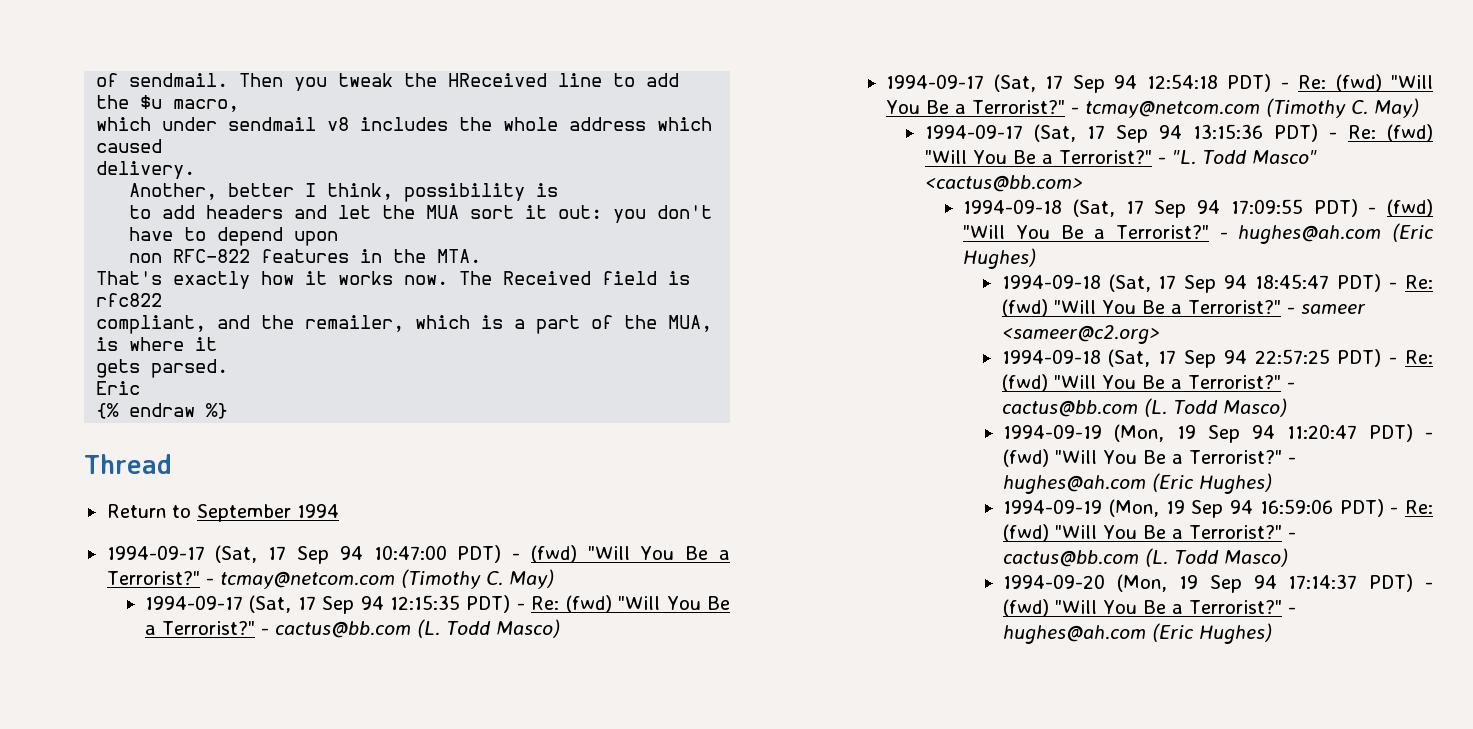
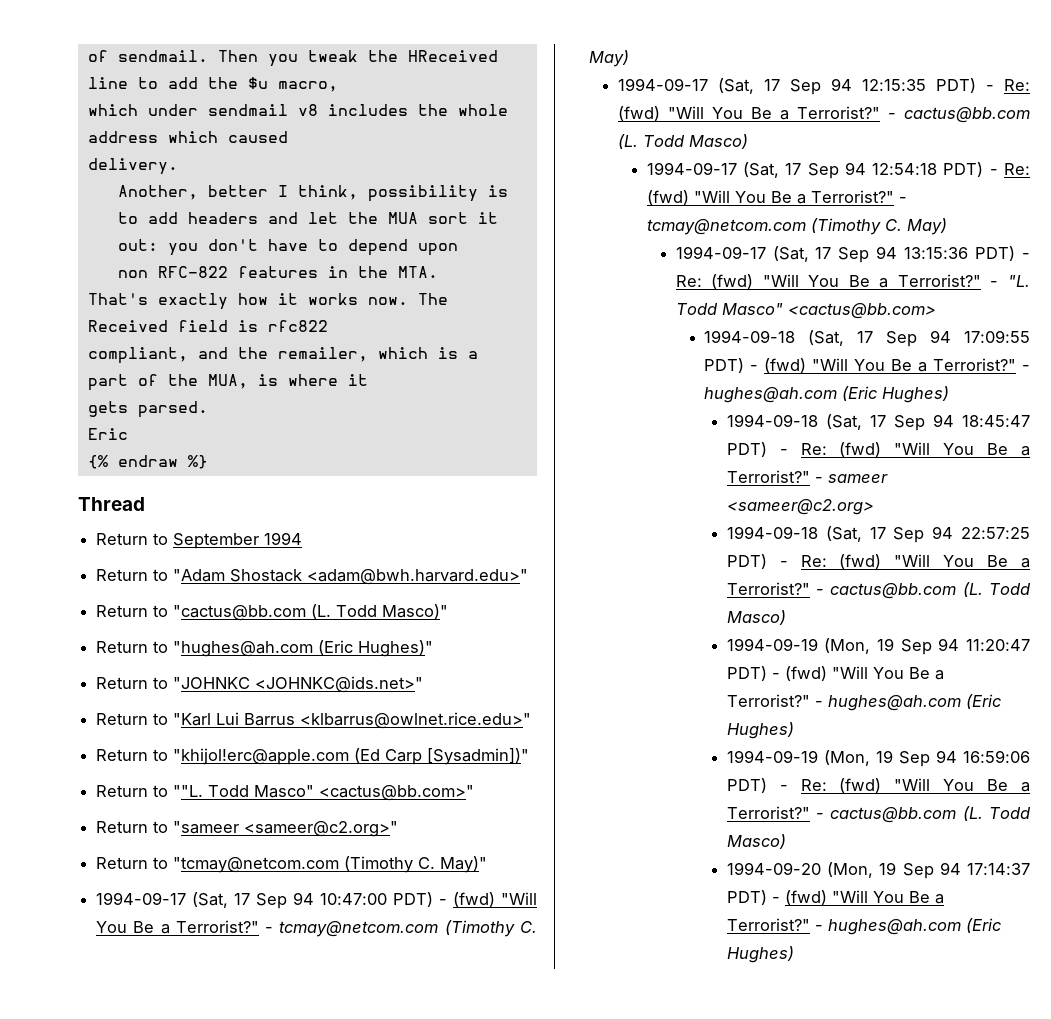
(339, 511) none -> [96,569,529,585] [96,604,449,621] [96,640,434,657] [96,676,424,693] [96,712,532,729] [96,748,530,765] [96,785,475,801] [96,821,399,837] [96,856,488,873] // Return to "Adam Shostack <adam@bwh.harvard.edu>" // Return to "cactus@bb.com (L. Todd Masco)" // Return to "hughes@ah.com (Eric Hughes)" // Return to "JOHNKC <JOHNKC@ids.net>" // Return to "Karl Lui Barrus <klbarrus@owlnet.rice.edu>" // Return to "khijol!erc@apple.com (Ed Carp [Sysadmin])" // Return to ""L. Todd Masco" <cactus@bb.com>" // Return to "sameer <sameer@c2.org>" // Return to "tcmay@netcom.com (Timothy C. May)"

